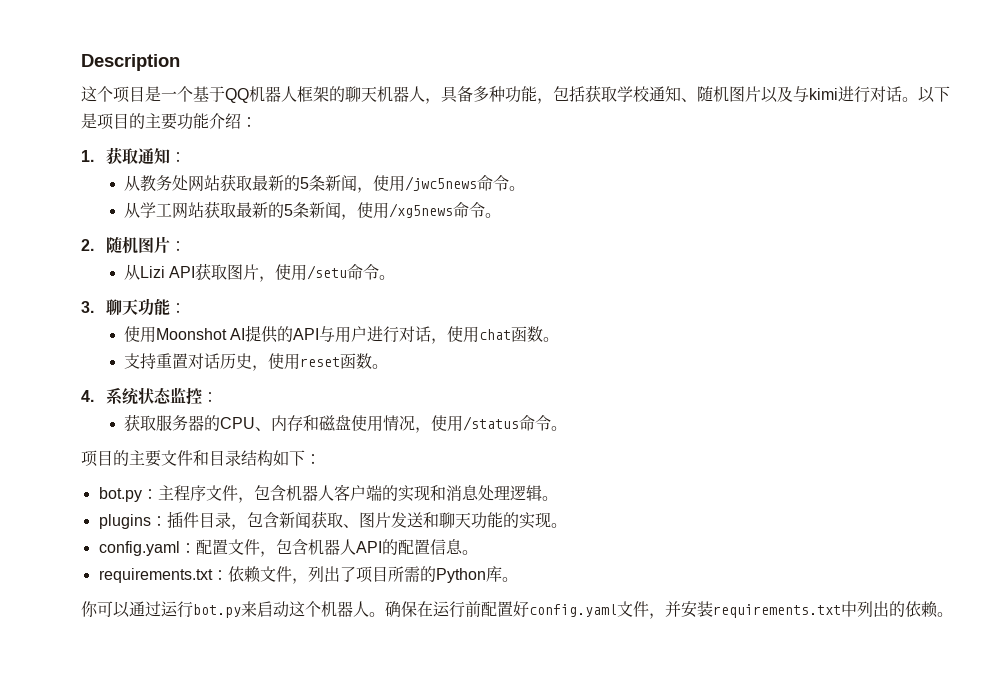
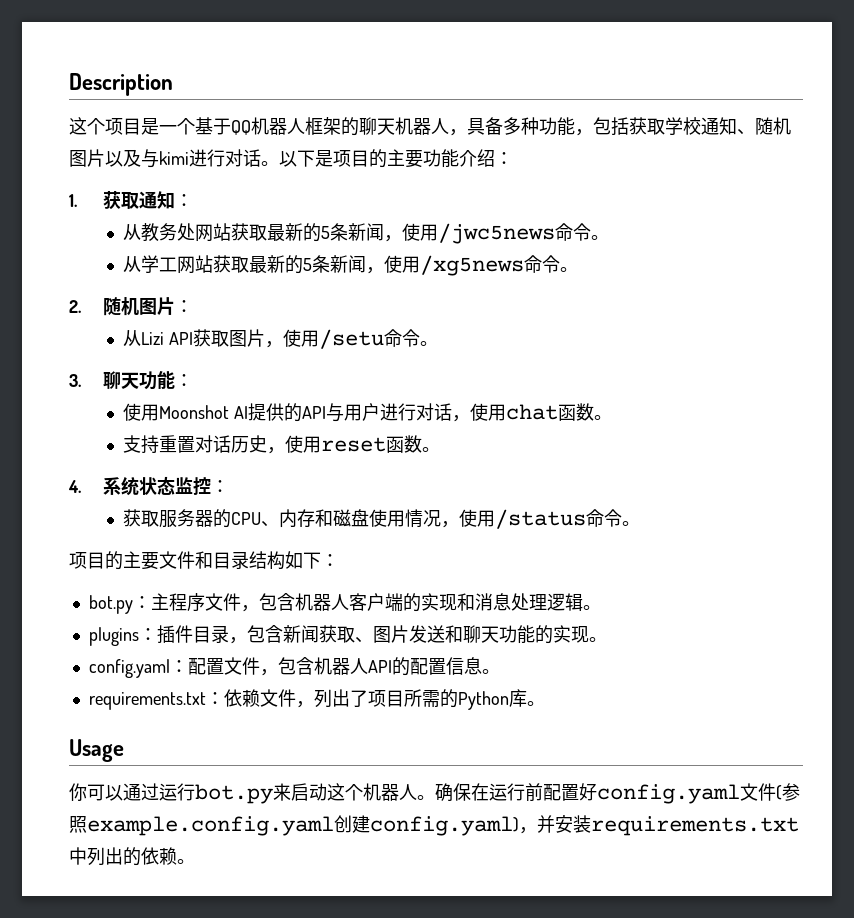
(518, 579) none -> [69,739,124,762] // Usage
(649, 609) none -> [776,783,800,801] [69,815,519,836] (参照example.config.yaml创建config.yaml)

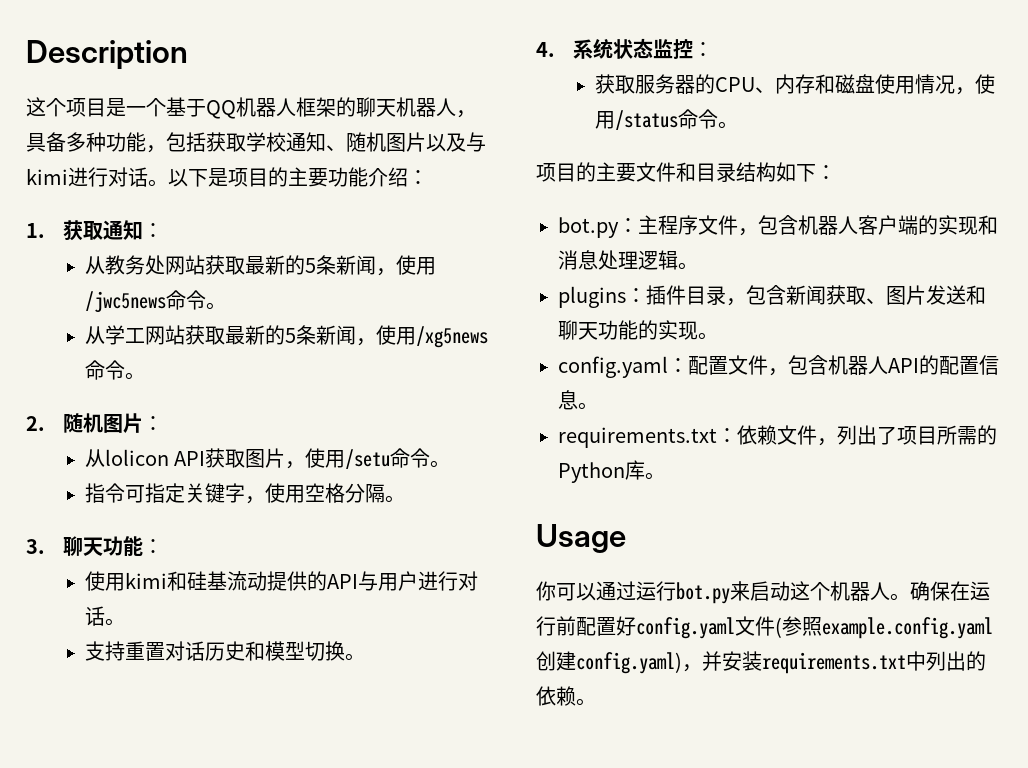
[140,332,164,345] Lizi -> [104,449,169,466] lolicon
(438, 343) none -> [84,483,405,504] // 指令可指定关键字，使用空格分隔。
[158,405,248,419] Moonshot AI -> [124,571,267,591] kimi和硅基流动
[451,403,594,422] ，使用chat函数 -> (105, 616) none
[266,435,422,454] ，使用reset函数 -> [244,641,345,661] 和模型切换

